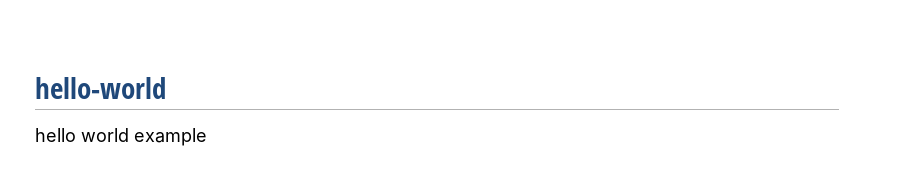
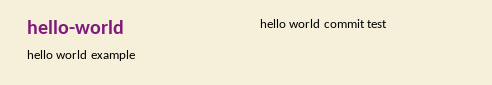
(207, 137) none -> [260,19,388,28] // hello world commit test

